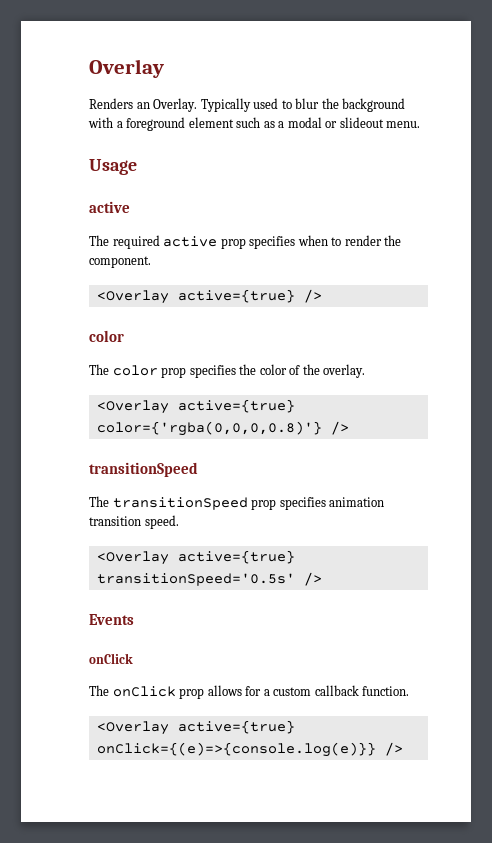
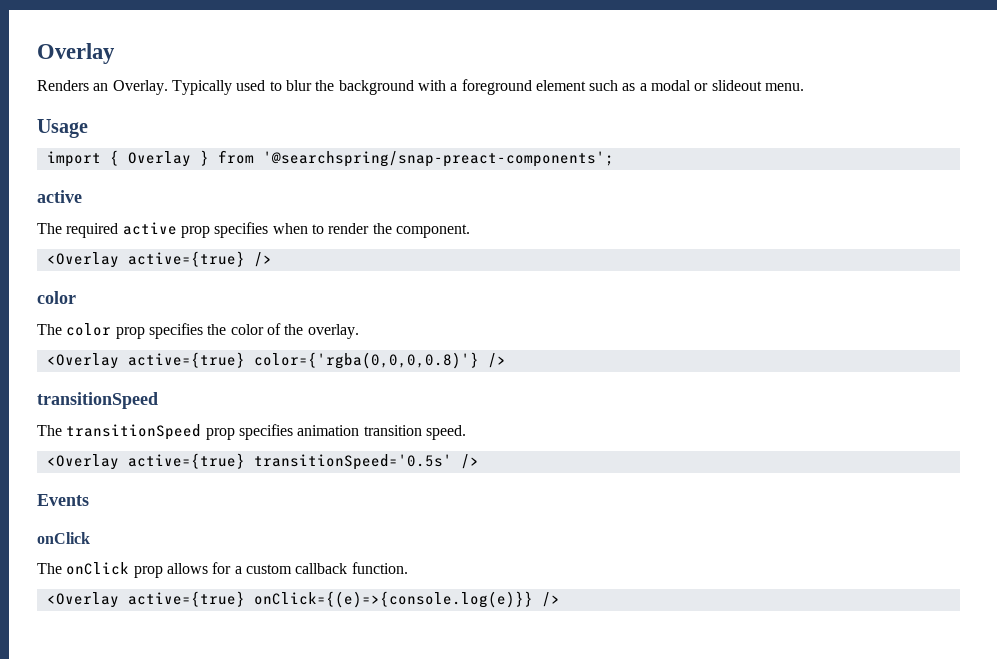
(137, 167) none -> [46,150,614,167] // import { Overlay } from '@searchspring/snap-preact-components';

